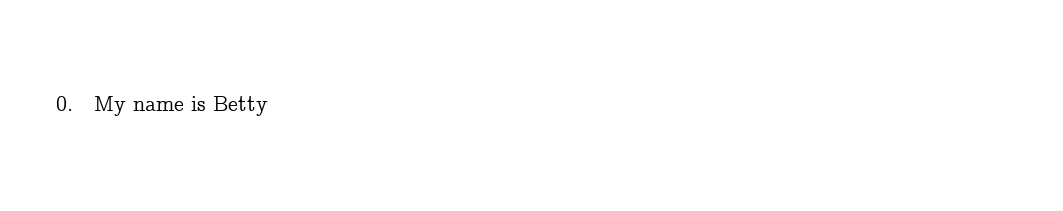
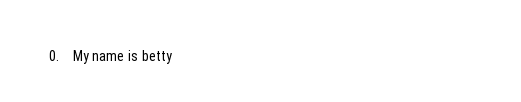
[213,96,269,116] Betty -> [142,50,173,64] betty

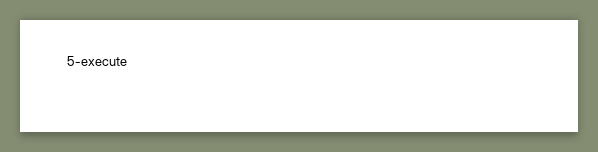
[49,50,173,64] 0. My name is betty -> [67,56,127,66] 5-execute

